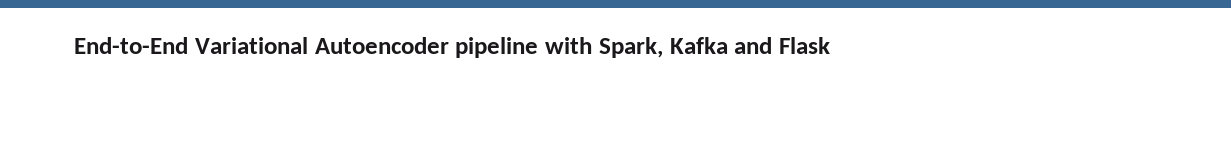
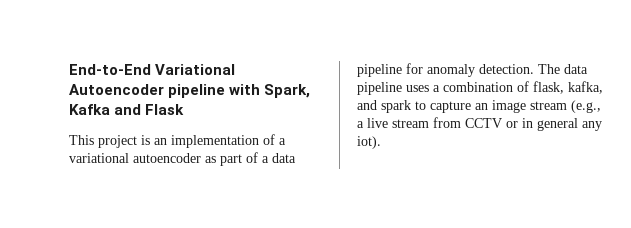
(830, 45) none -> [69,134,286,148] [69,152,296,166] [357,63,588,77] [357,81,603,95] [357,100,601,113] [357,117,602,131] [357,136,381,149] // This project is an implementation of a variational autoencoder as part of a data pipeline for anomaly detection. The data pipeline uses a combination of flask, kafka, and spark to capture an image stream (e.g., a live stream from CCTV or in general any iot).

